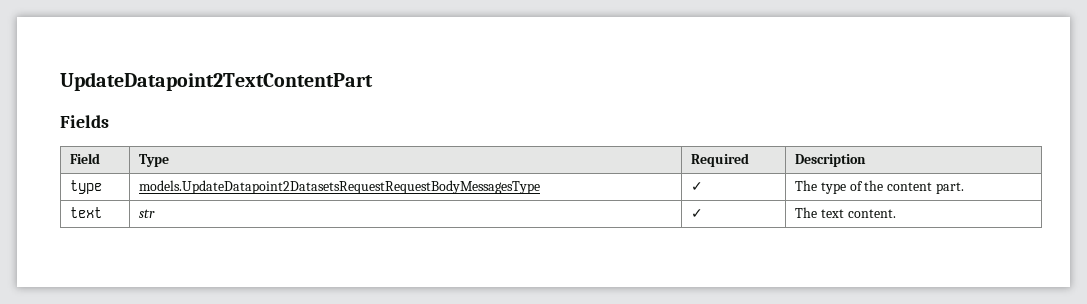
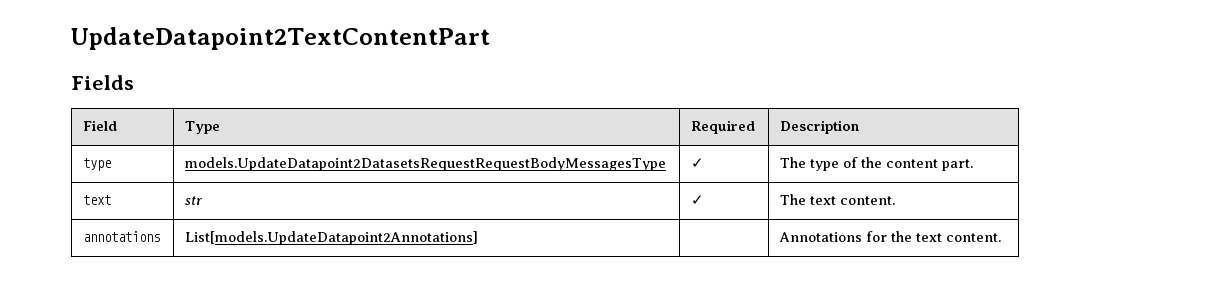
(896, 213) none -> [83,231,161,242] [185,231,479,245] [779,231,1002,242] // annotations | List[models.UpdateDatapoint2Annotations] | | Annotations for the text content.

